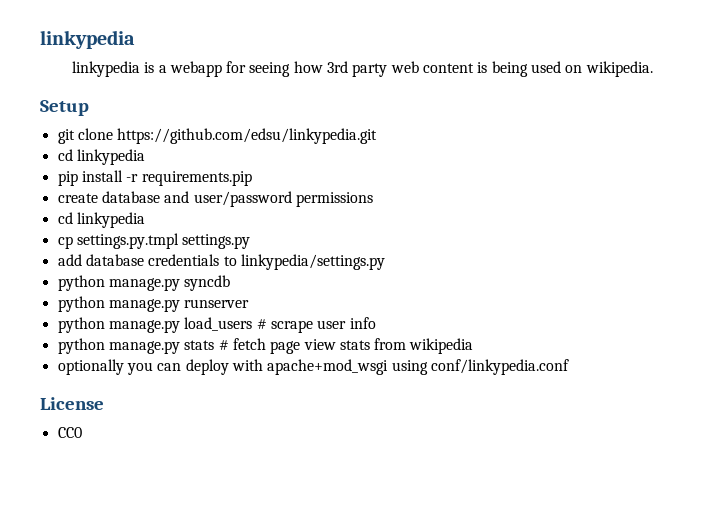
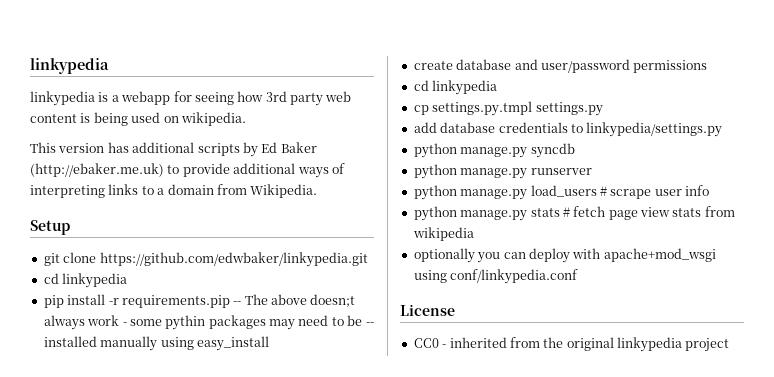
(653, 69) none -> [30,142,317,157] [30,163,345,178] [30,184,318,198] // This version has additional scripts by Ed Baker (http://ebaker.me.uk) to provide additional ways of interpreting links to a domain from Wikipedia.
[117,128,378,144] https://github.com/edsu/linkypedia.git -> [99,252,368,267] https://github.com/edwbaker/linkypedia.git
(252, 178) none -> [233,294,356,307] [43,315,374,330] [43,336,269,351] -- The above doesn;t always work - some pythin packages may need to be -- installed manually using easy_install
(82, 432) none -> [442,337,730,352] - inherited from the original linkypedia project

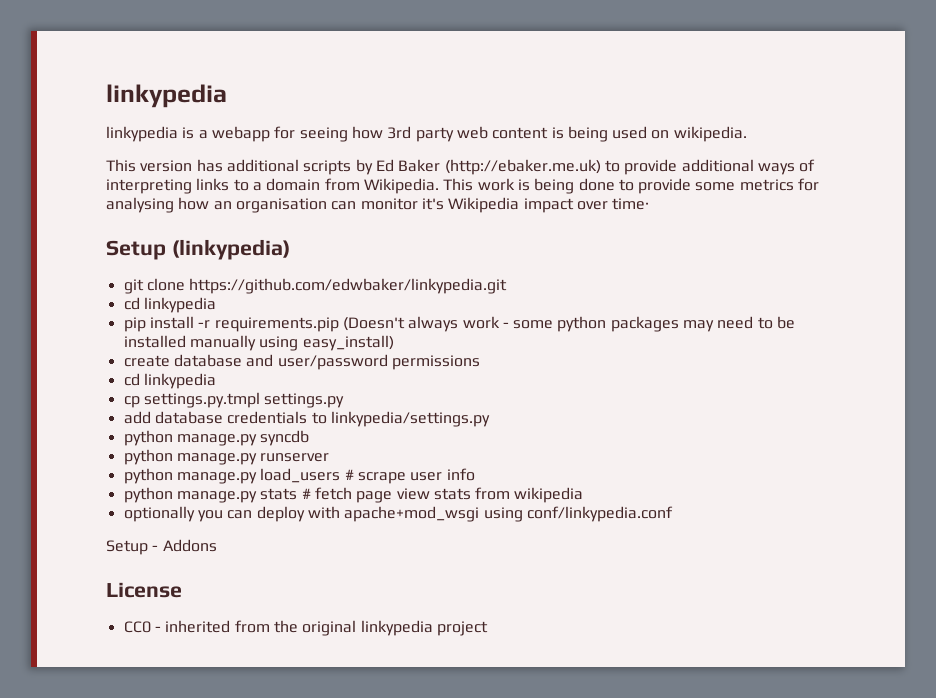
[30,220,70,235] // Setup -> [443,178,820,194] [106,197,650,213] [106,239,290,260] This work is being done to provide some metrics for analysing how an organisation can monitor it's Wikipedia impact over time· // Setup (linkypedia)
[233,294,356,307] -- The above doesn;t -> [342,317,405,331] (Doesn't
[165,315,206,330] pythin -> [557,316,607,332] python
[365,322,374,326] -- -> (796, 322) none
[196,336,269,351] easy_install -> [302,335,394,351] easy_install)
(579, 276) none -> [106,539,217,555] // Setup - Addons

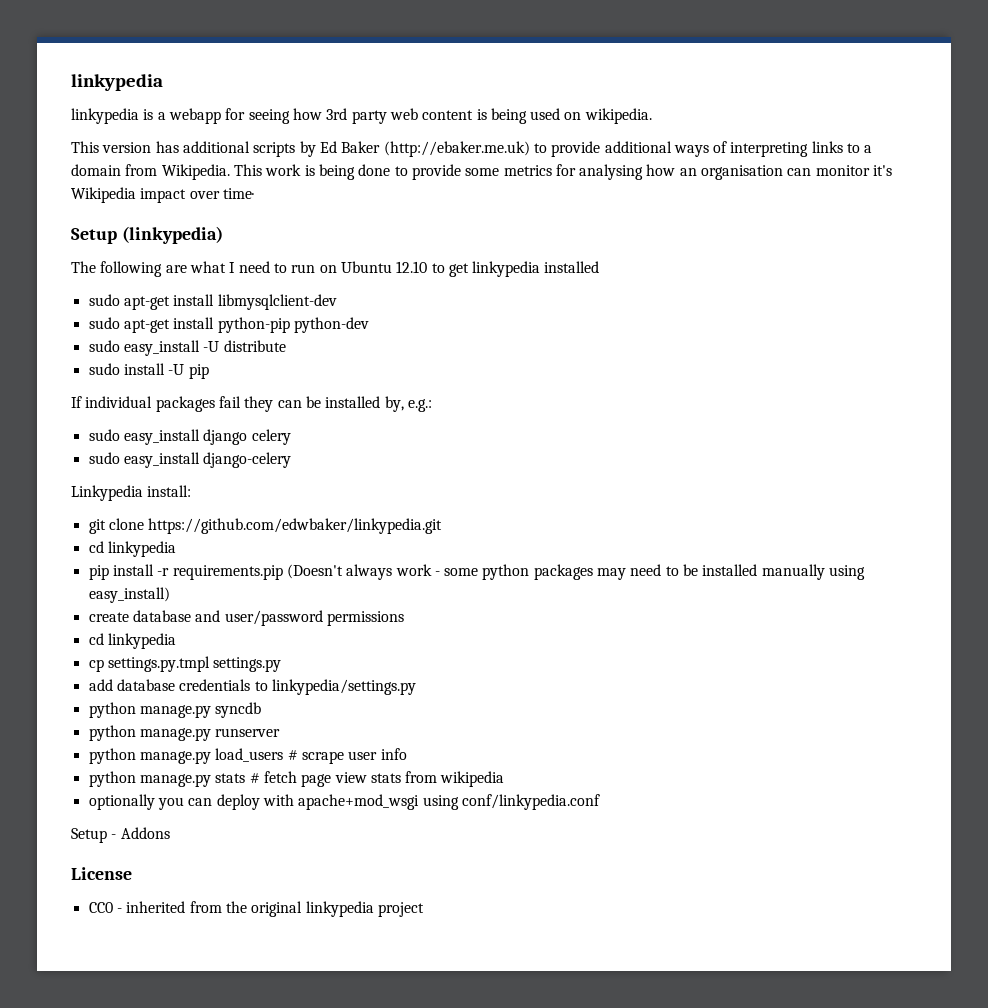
(290, 249) none -> [71,261,600,277] [88,294,337,310] [88,317,369,333] [88,340,286,356] [88,363,209,379] [71,396,432,412] [88,429,291,445] [88,452,292,468] [71,485,192,501] // The following are what I need to run on Ubuntu 12.10 to get linkypedia installed // sudo apt-get install libmysqlclient-dev // sudo apt-get install python-pip python-dev // sudo easy_install -U distribute // sudo install -U pip // If individual packages fail they can be installed by, e.g.: // sudo easy_install django celery // sudo easy_install django-celery // Linkypedia install:

